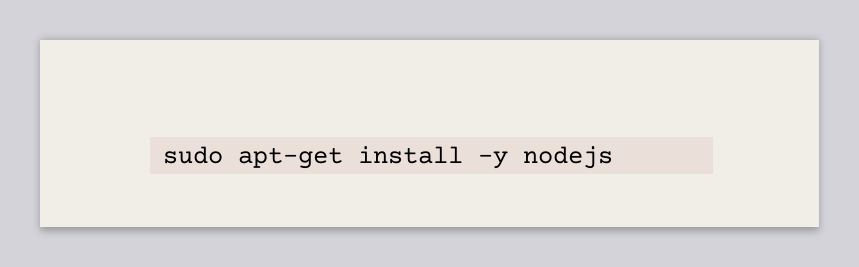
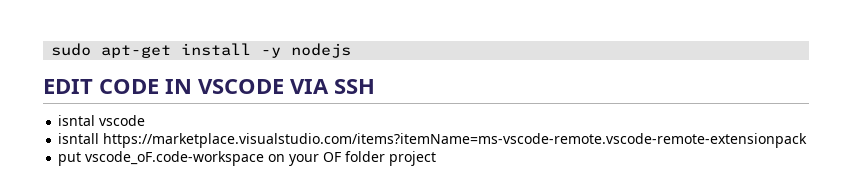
(613, 157) none -> [43,79,375,94] [58,115,146,126] [58,133,808,148] [58,151,437,166] // EDIT CODE IN VSCODE VIA SSH // isntal vscode // isntall https://marketplace.visualstudio.com/items?itemName=ms-vscode-remote.vscode-remote-extensionpack // put vscode_oF.code-workspace on your OF folder project

